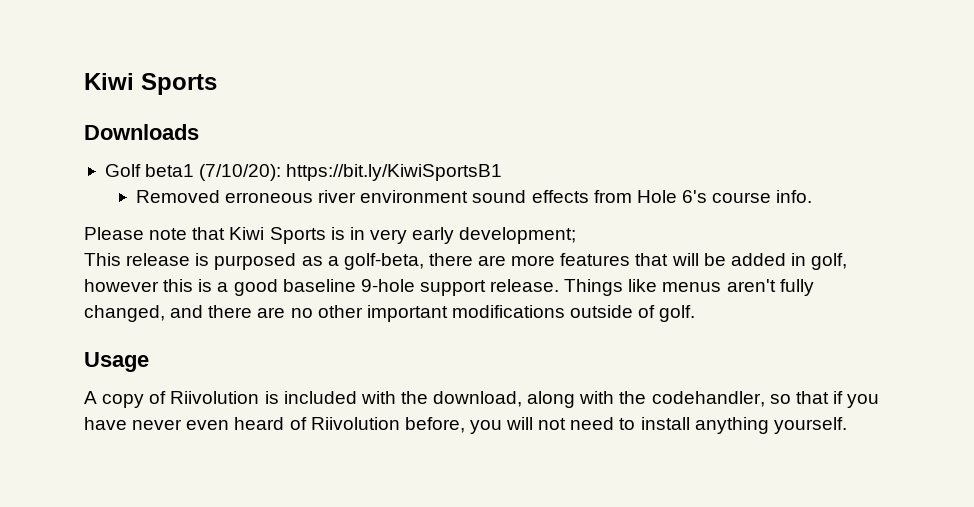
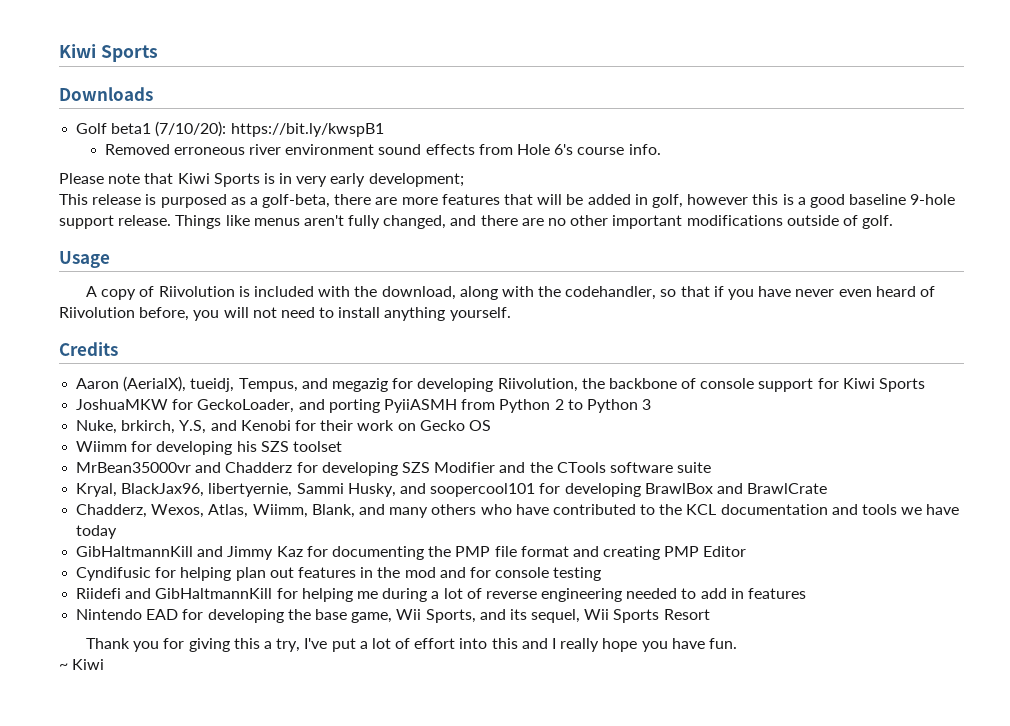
[286,164,503,181] https://bit.ly/KiwiSportsB1 -> [230,123,384,137] https://bit.ly/kwspB1
(847, 425) none -> [59,342,118,356] [76,376,926,392] [76,399,652,413] [76,420,491,434] [76,441,342,455] [76,462,712,476] [76,483,828,497] [76,504,960,518] [76,525,118,539] [76,546,747,560] [76,567,602,581] [76,588,807,602] [76,609,710,623] [86,638,737,652] [59,659,105,670] // Credits // Aaron (AerialX), tueidj, Tempus, and megazig for developing Riivolution, the backbone of console support for Kiwi Sports // JoshuaMKW for GeckoLoader, and porting PyiiASMH from Python 2 to Python 3 // Nuke, brkirch, Y.S, and Kenobi for their work on Gecko OS // Wiimm for developing his SZS toolset // MrBean35000vr and Chadderz for developing SZS Modifier and the CTools software suite // Kryal, BlackJax96, libertyernie, Sammi Husky, and soopercool101 for developing BrawlBox and BrawlCrate // Chadderz, Wexos, Atlas, Wiimm, Blank, and many others who have contributed to the KCL documentation and tools we have today // GibHaltmannKill and Jimmy Kaz for documenting the PMP file format and creating PMP Editor // Cyndifusic for helping plan out features in the mod and for console testing // Riidefi and GibHaltmannKill for helping me during a lot of reverse engineering needed to add in features // Nintendo EAD for developing the base game, Wii Sports, and its sequel, Wii Sports Resort // Thank you for giving this a try, I've put a lot of effort into this and I really hope you have fun. // ~ Kiwi

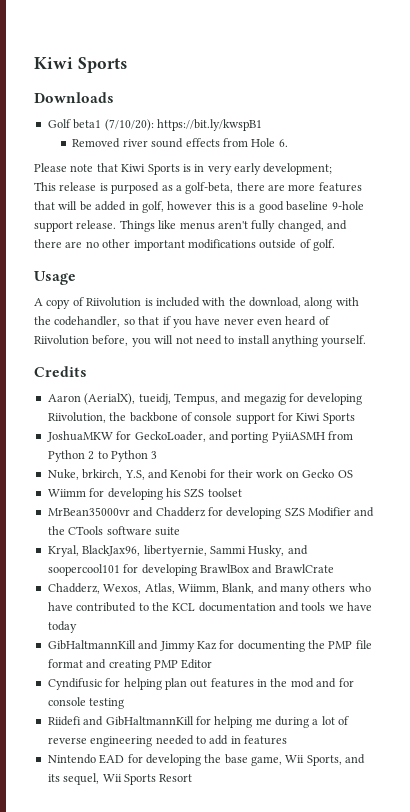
[173,144,375,155] erroneous river environment -> [122,139,148,147] river
[554,144,661,155] 6's course info. -> [278,139,288,147] 6.
[86,638,737,652] [59,659,105,670] // Thank you for giving this a try, I've put a lot of effort into this and I really hope you have fun. // ~ Kiwi -> (193, 778) none

